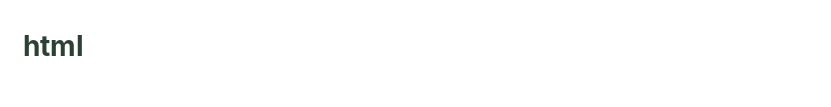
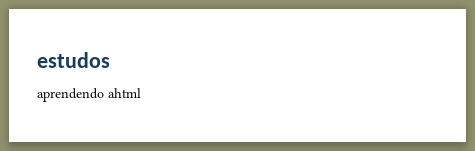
[23,35,84,56] html -> [37,52,110,68] [37,88,141,102] estudos // aprendendo ahtml

